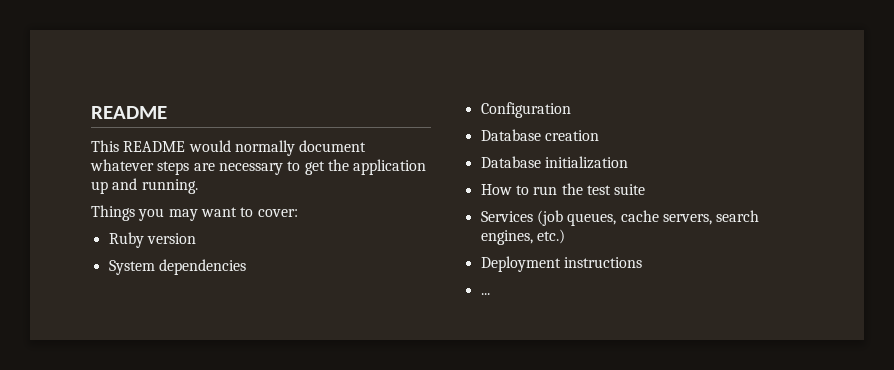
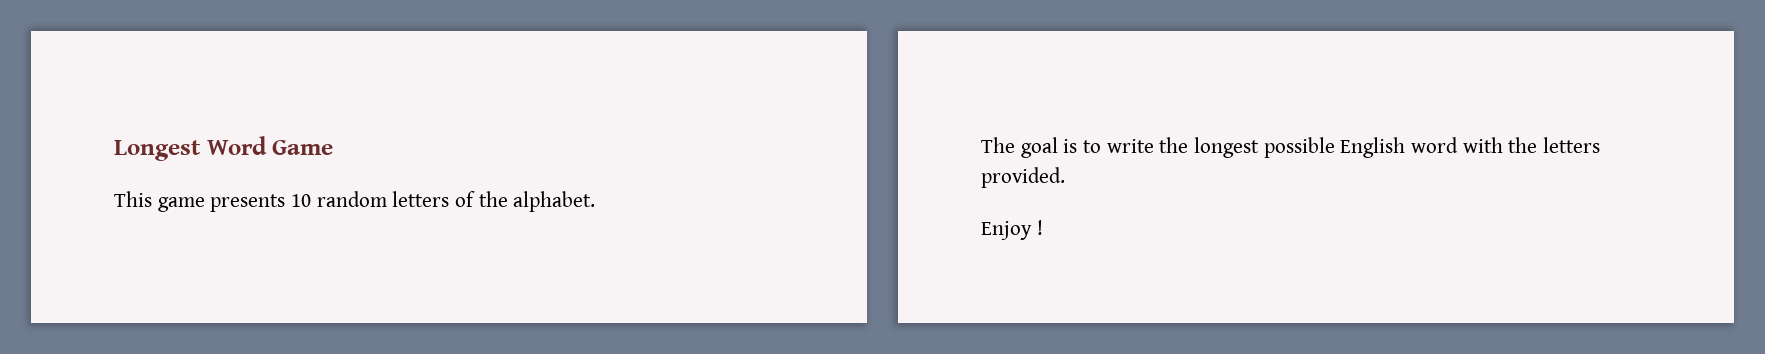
[91,106,167,119] [91,140,367,156] [90,159,427,175] [91,178,198,194] [91,205,298,221] [108,232,196,248] [108,259,246,275] [480,102,571,118] [480,129,599,141] [480,156,628,169] [480,183,646,195] [480,210,760,226] [480,229,565,245] [480,256,642,272] [480,293,490,295] README // This README would normally document whatever steps are necessary to get the application up and running. // Things you may want to cover: // Ruby version // System dependencies // Configuration // Database creation // Database initialization // How to run the test suite // Services (job queues, cache servers, search engines, etc.) // Deployment instructions // ... -> [114,136,334,161] [114,191,596,212] [981,137,1601,158] [981,167,1065,188] [981,220,1043,240] Longest Word Game // This game presents 10 random letters of the alphabet. // The goal is to write the longest possible English word with the letters provided. // Enjoy !

